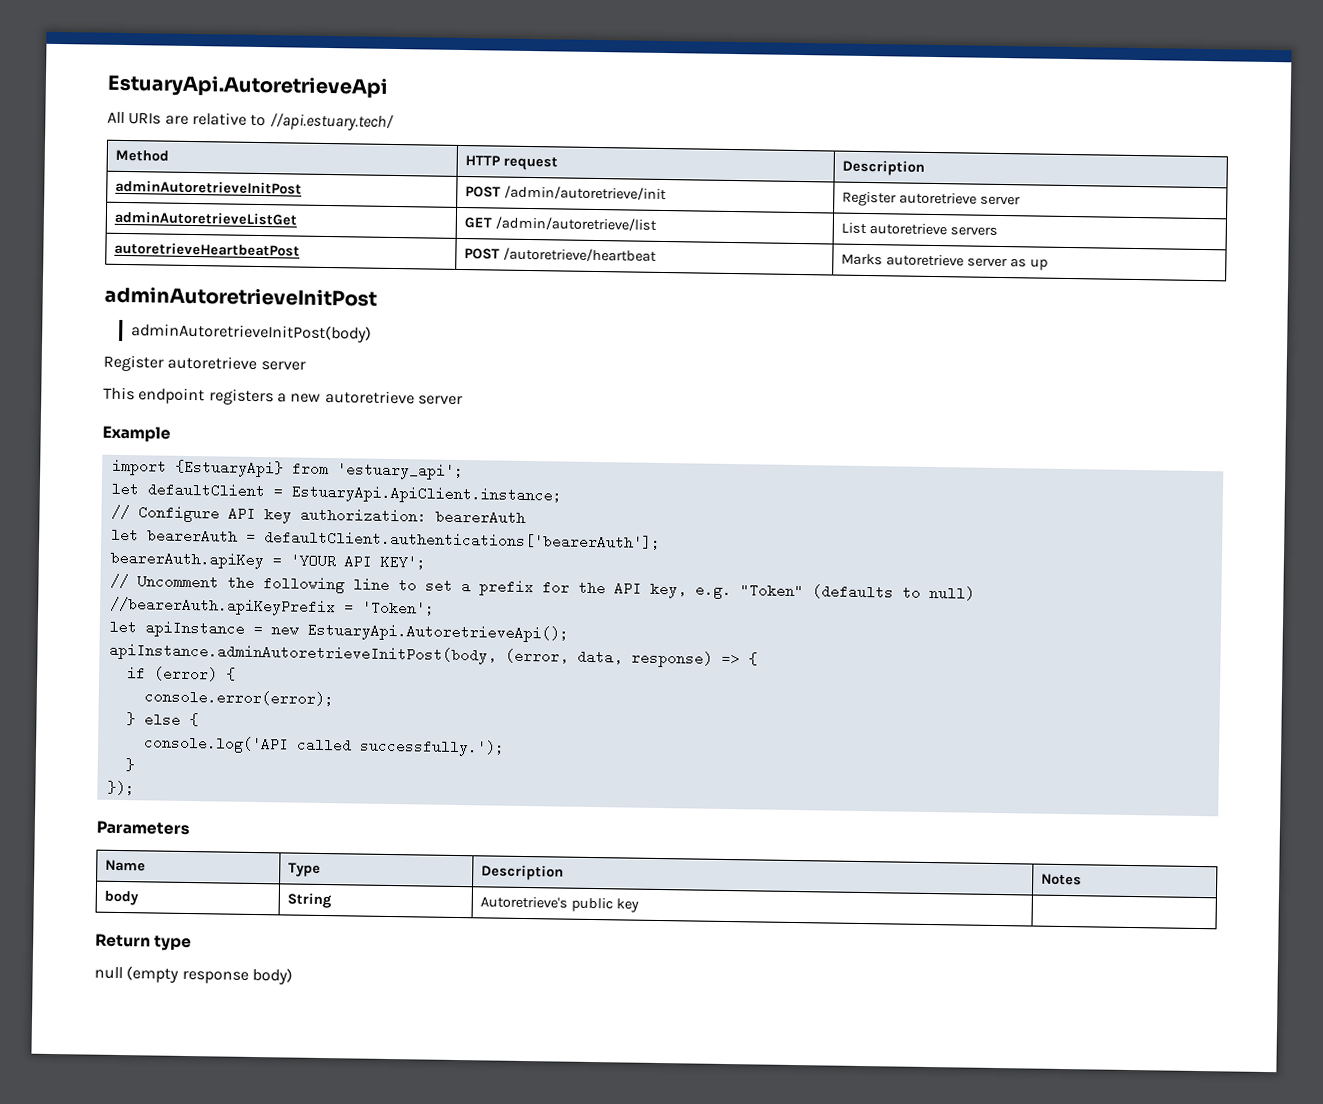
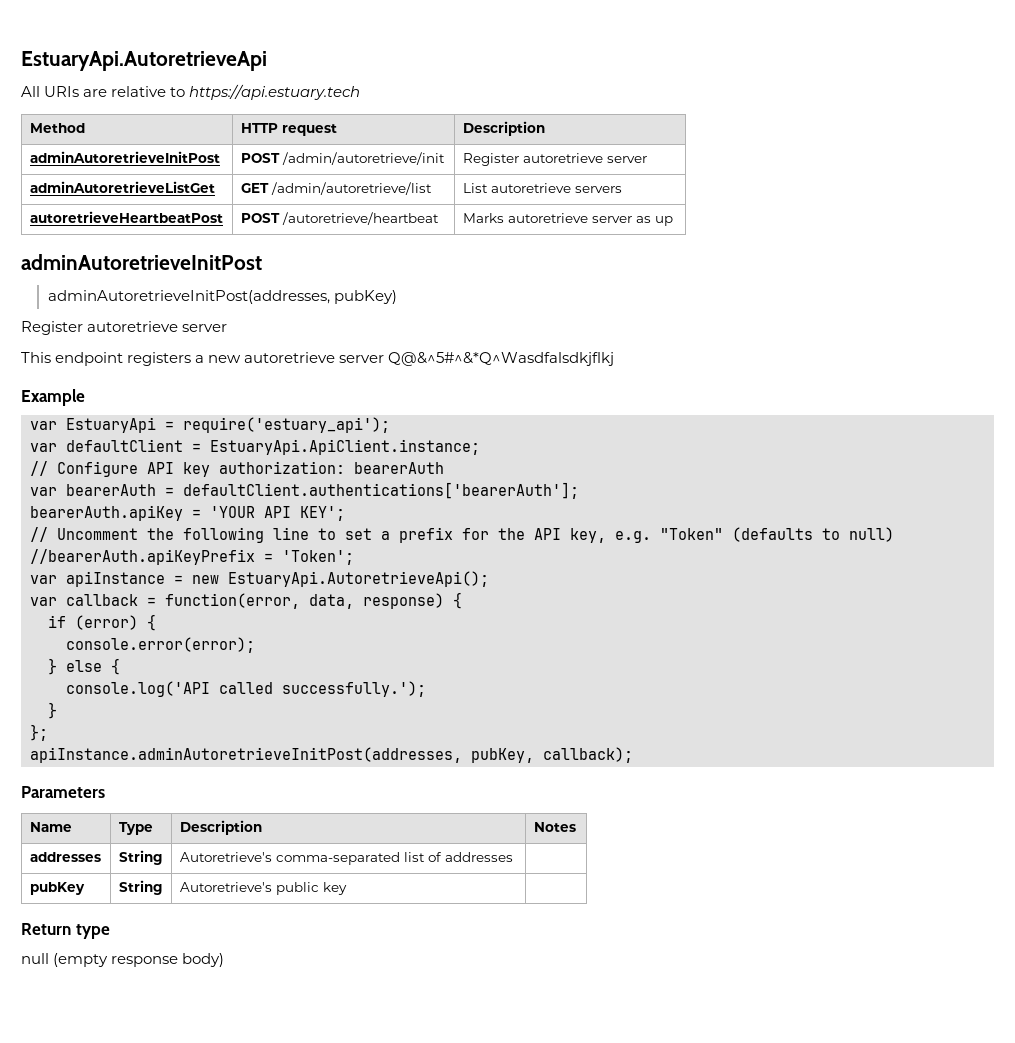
[269,113,394,131] //api.estuary.tech/ -> [189,84,361,100] https://api.estuary.tech
[130,323,372,343] adminAutoretrieveInitPost(body) -> [47,290,397,304] adminAutoretrieveInitPost(addresses, pubKey)
(463, 400) none -> [388,352,615,366] Q@&^5#^&*Q^Wasdfalsdkjflkj
[111,459,464,481] [110,481,139,497] import {EstuaryApi} from 'estuary_api'; // let -> [30,417,390,433] [30,443,57,452] var EstuaryApi = require('estuary_api'); // var
[110,527,139,543] let -> [30,487,57,496] var
[108,619,137,635] let -> [30,575,57,584] var
[108,642,569,665] apiInstance.adminAutoretrieveInitPost(body, (error, -> [30,593,300,609] var callback = function(error,
[720,651,740,667] => -> (444, 601) none
[106,780,135,796] }); -> [30,724,48,741] [30,747,633,763] }; // apiInstance.adminAutoretrieveInitPost(addresses, pubKey, callback);
[103,890,139,906] body -> [29,852,101,862] [118,850,162,865] [179,852,513,865] [29,882,85,895] addresses | String | Autoretrieve's comma-separated list of addresses | // pubKey

